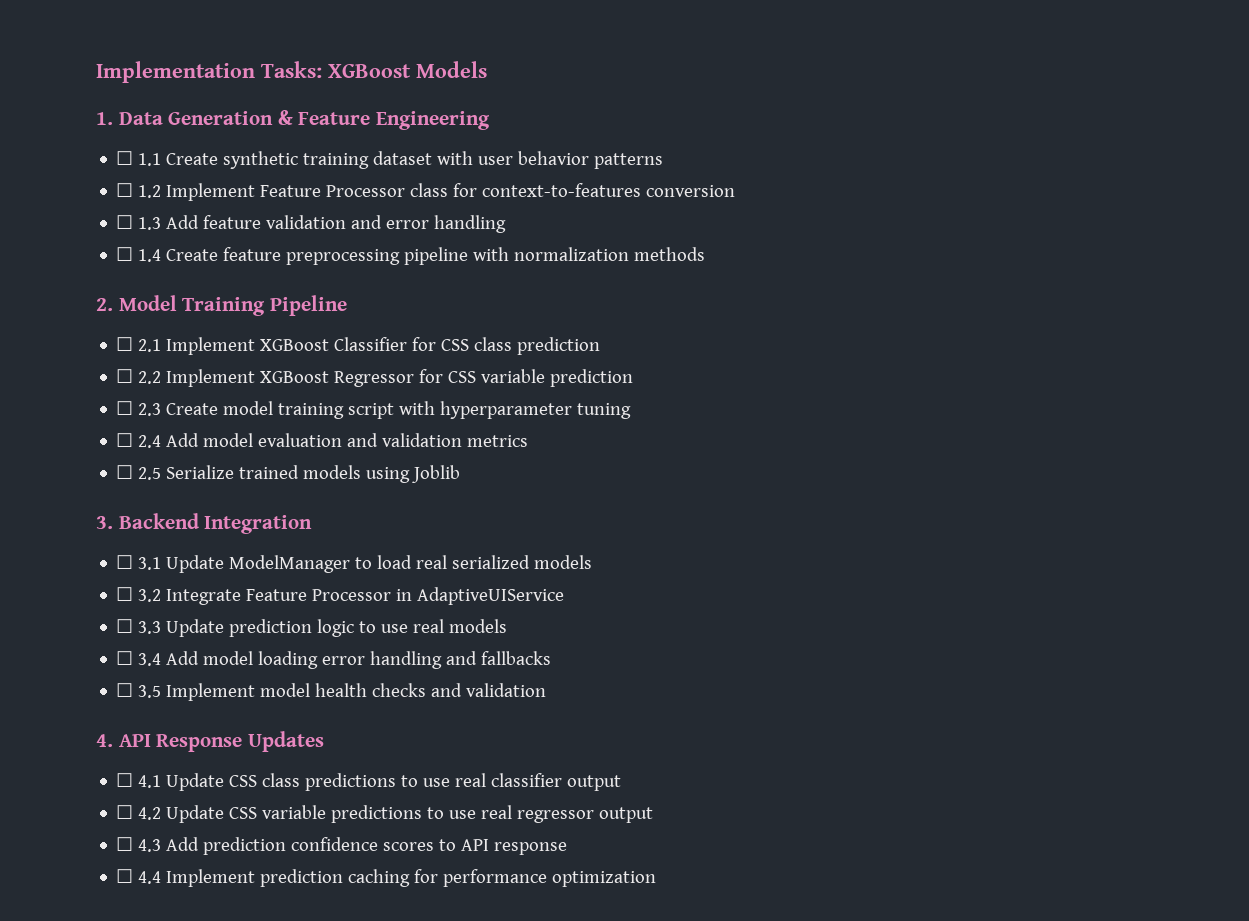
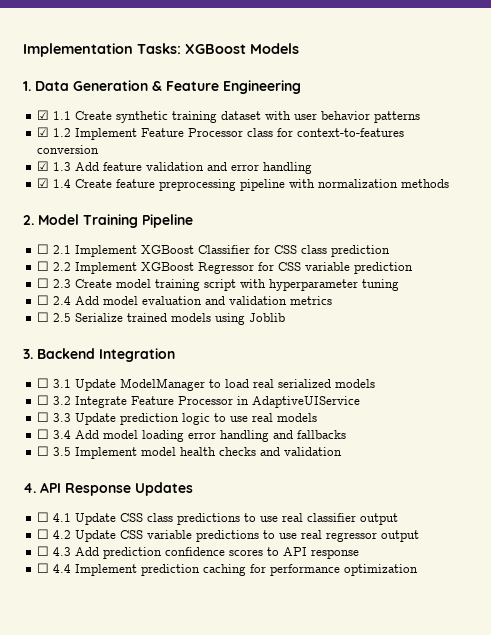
[116,151,134,165] ☐ -> [37,110,50,120] ☑
[116,183,134,197] ☐ -> [37,127,50,137] ☑
[116,215,134,229] ☐ -> [37,161,50,171] ☑
[116,247,134,261] ☐ -> [37,178,50,188] ☑

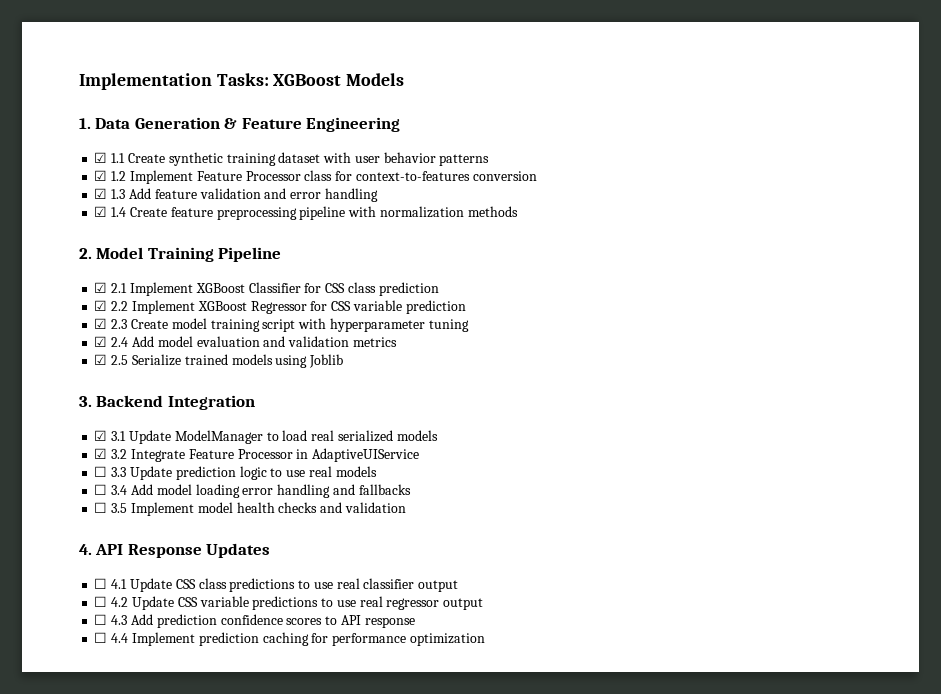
[37,244,50,254] ☐ -> [94,282,108,293] ☑
[37,261,50,271] ☐ -> [94,300,108,311] ☑
[37,278,50,288] ☐ -> [94,318,108,329] ☑
[37,295,50,305] ☐ -> [94,336,108,347] ☑
[37,312,50,322] ☐ -> [94,354,108,365] ☑
[37,378,50,388] ☐ -> [94,430,108,441] ☑
[37,395,50,405] ☐ -> [94,448,108,459] ☑

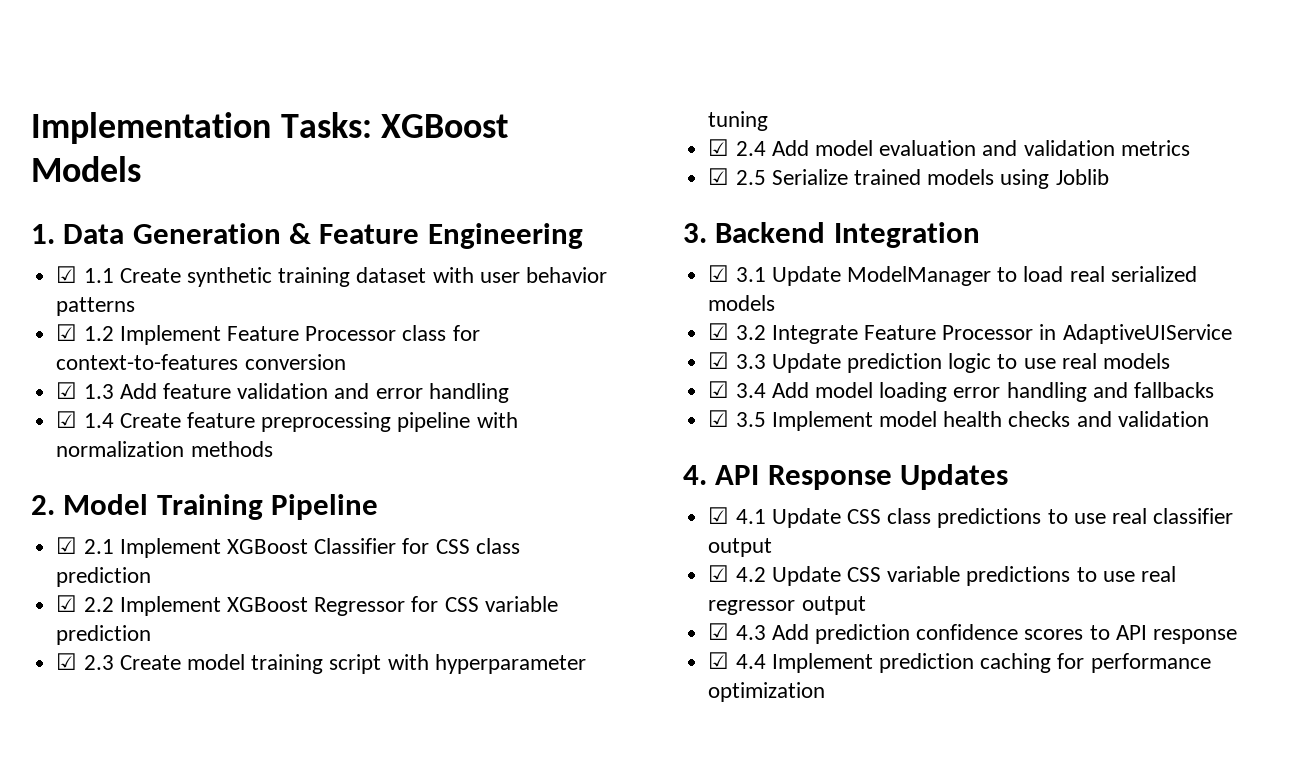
[94,466,108,477] ☐ -> [708,352,730,369] ☑
[94,484,108,495] ☐ -> [708,381,730,398] ☑
[94,502,108,513] ☐ -> [708,410,730,427] ☑
[94,578,108,589] ☐ -> [708,507,730,524] ☑
[94,596,108,607] ☐ -> [708,565,730,582] ☑
[94,614,108,625] ☐ -> [708,623,730,640] ☑
[94,632,108,643] ☐ -> [708,652,730,669] ☑

